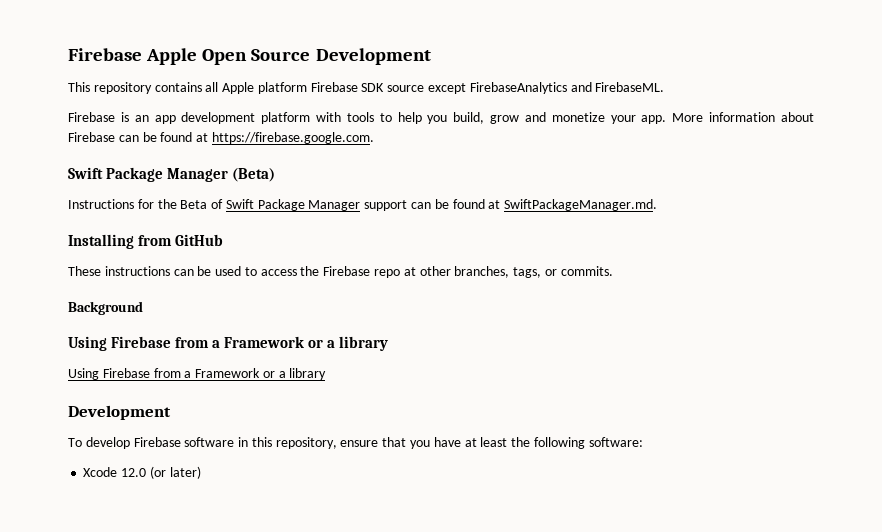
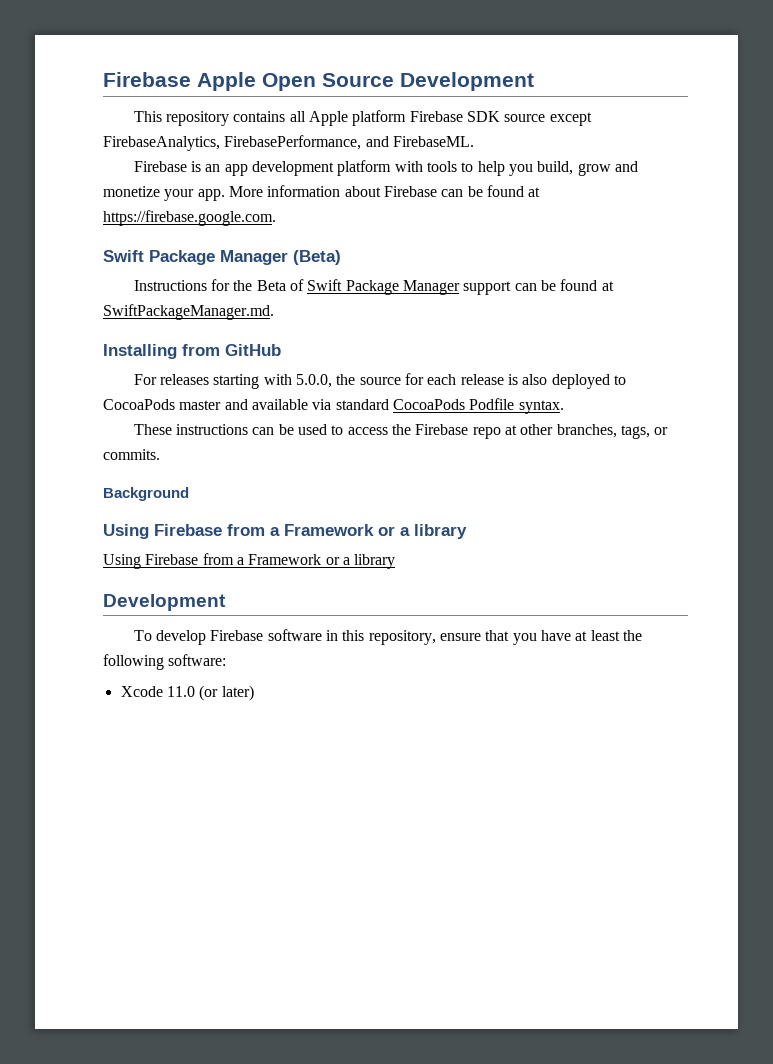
[469,82,567,94] FirebaseAnalytics -> [103,135,362,151] FirebaseAnalytics, FirebasePerformance,
(224, 240) none -> [133,373,626,389] [103,398,564,414] // For releases starting with 5.0.0, the source for each release is also deployed to CocoaPods master and available via standard CocoaPods Podfile syntax.
[121,468,147,477] 12.0 -> [166,686,195,697] 11.0

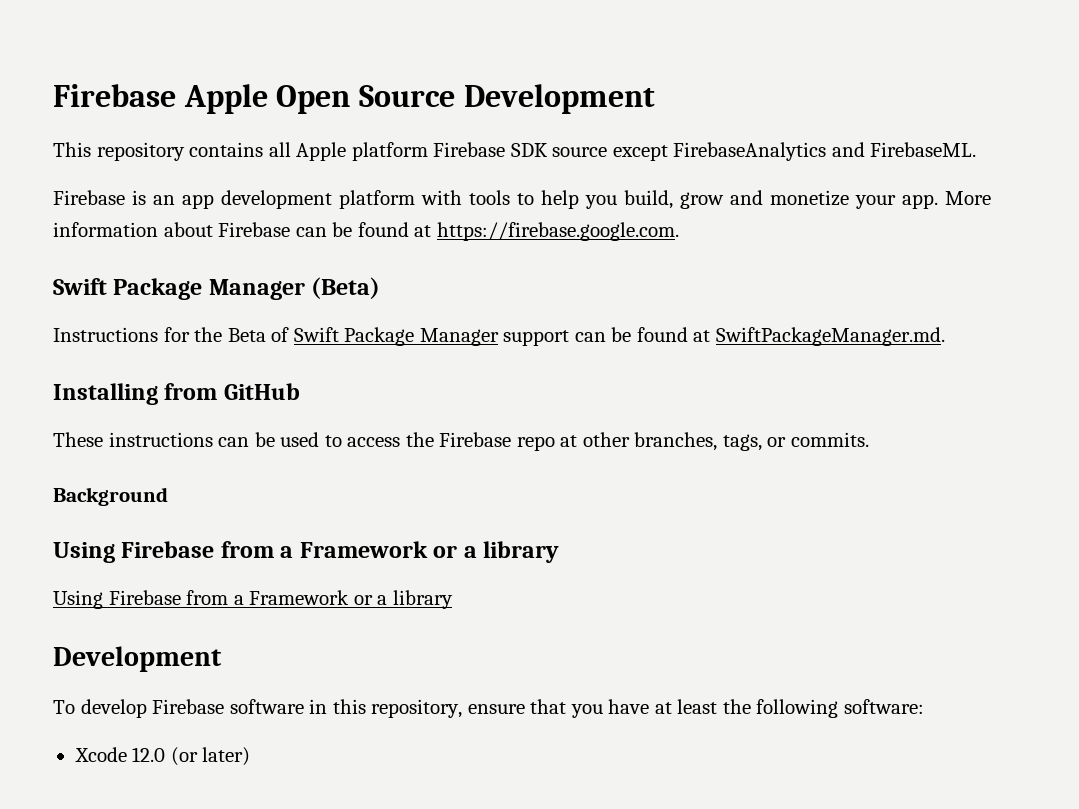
[103,135,362,151] FirebaseAnalytics, FirebasePerformance, -> [673,142,827,161] FirebaseAnalytics
[133,373,626,389] [103,398,564,414] // For releases starting with 5.0.0, the source for each release is also deployed to CocoaPods master and available via standard CocoaPods Podfile syntax. -> (300, 391) none
[166,686,195,697] 11.0 -> [132,747,166,762] 12.0

